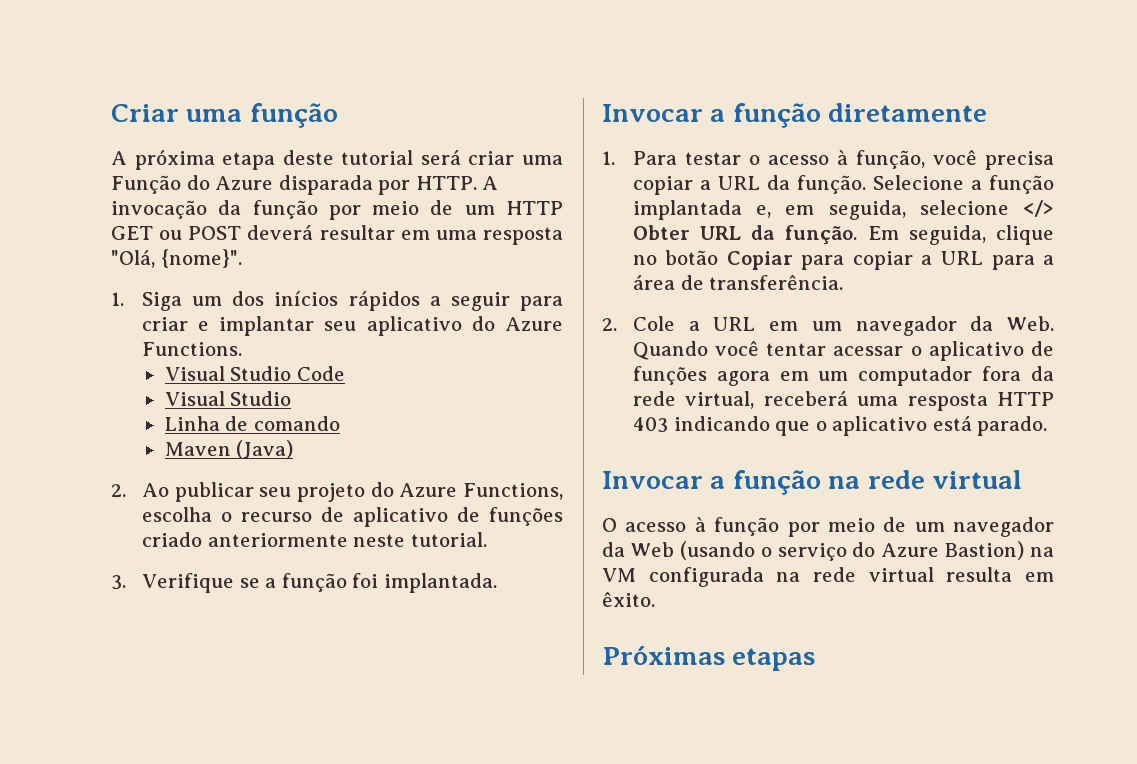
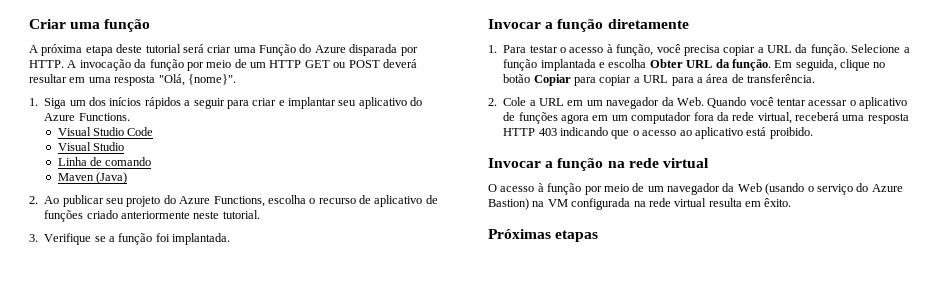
[756,200,1054,220] e, em seguida, selecione </> -> [599,59,647,68] e escolha
(827, 426) none -> [642,130,692,136] acesso ao
[977,416,1048,436] parado. -> [769,127,813,139] proibido.

